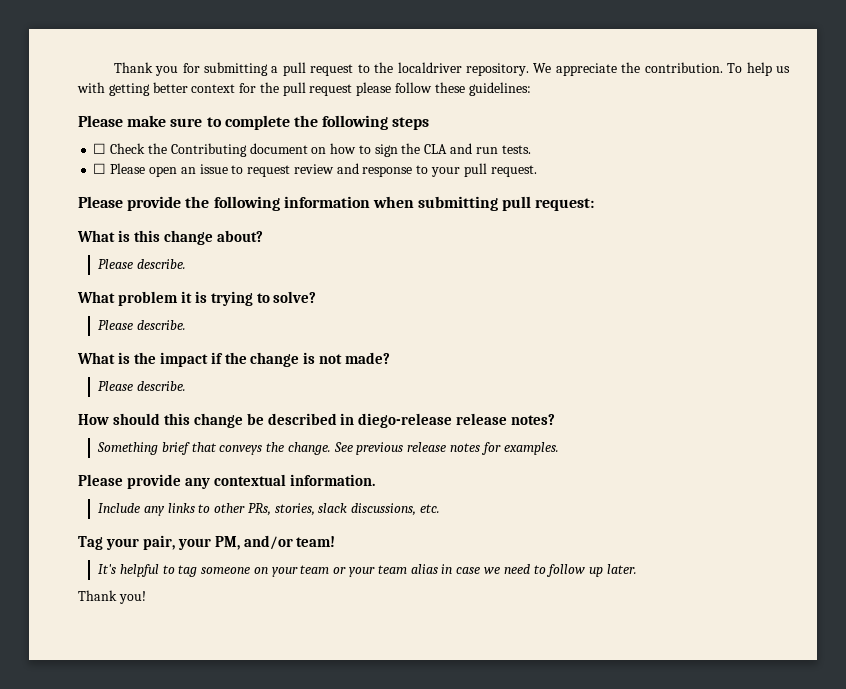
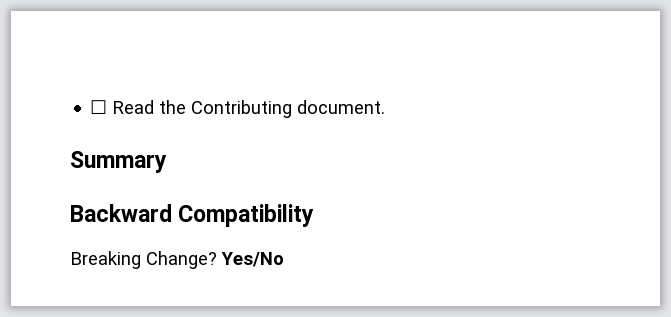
[113,62,790,76] [77,82,531,96] [78,115,430,130] [93,143,531,157] [93,163,537,177] [78,196,595,211] [77,230,263,245] [98,259,186,269] [77,291,317,306] [98,320,186,330] [77,352,391,367] [98,381,186,391] [78,413,556,428] [97,442,559,455] [78,474,375,489] [98,503,441,516] [78,535,336,550] [98,564,637,577] [78,590,146,604] Thank you for submitting a pull request to the localdriver repository. We appreciate the contribution. To help us with getting better context for the pull request please follow these guidelines: // Please make sure to complete the following steps // ☐ Check the Contributing document on how to sign the CLA and run tests. // ☐ Please open an issue to request review and response to your pull request. // Please provide the following information when submitting pull request: // What is this change about? // Please describe. // What problem it is trying to solve? // Please describe. // What is the impact if the change is not made? // Please describe. // How should this change be described in diego-release release notes? // Something brief that conveys the change. See previous release notes for examples. // Please provide any contextual information. // Include any links to other PRs, stories, slack discussions, etc. // Tag your pair, your PM, and/or team! // It's helpful to tag someone on your team or your team alias in case we need to follow up later. // Thank you! -> [90,100,386,118] [70,151,167,173] [70,204,315,227] [70,251,284,269] ☐ Read the Contributing document. // Summary // Backward Compatibility // Breaking Change? Yes/No

